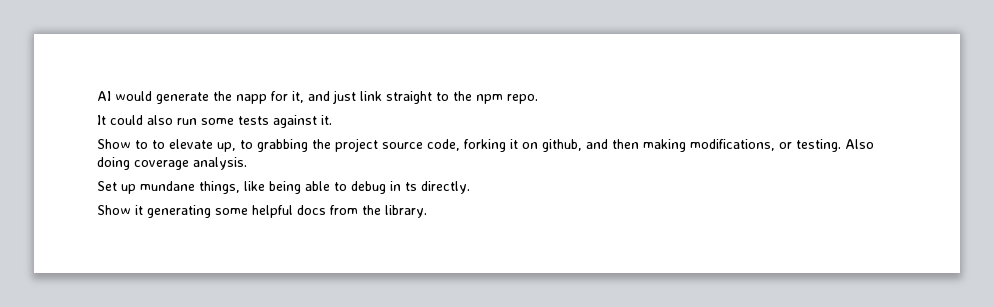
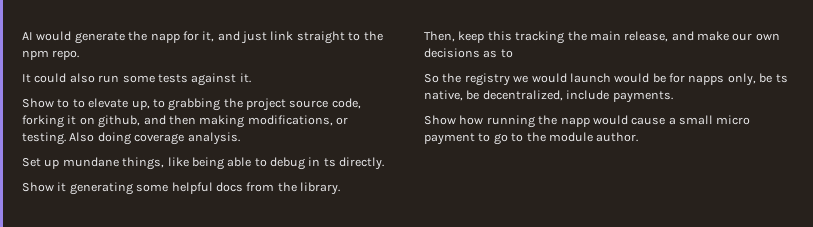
(427, 211) none -> [424,31,780,44] [424,48,513,58] [424,73,788,86] [424,90,673,103] [424,115,751,128] [424,132,639,145] // Then, keep this tracking the main release, and make our own decisions as to // So the registry we would launch would be for napps only, be ts native, be decentralized, include payments. // Show how running the napp would cause a small micro payment to go to the module author.

